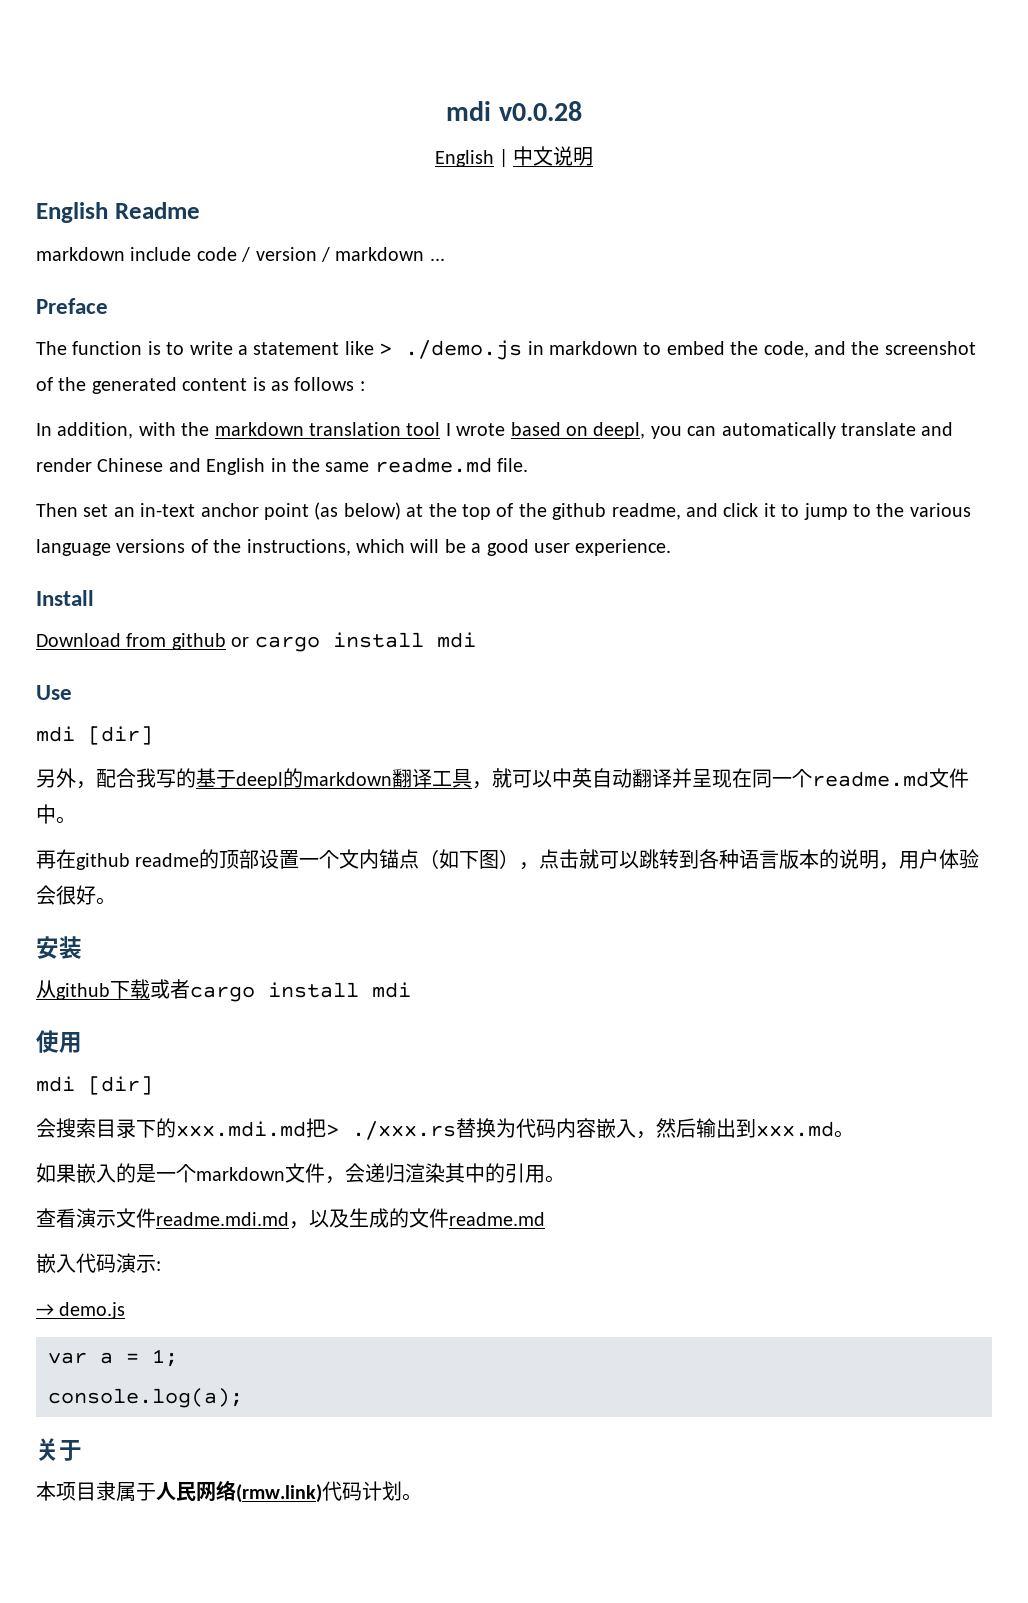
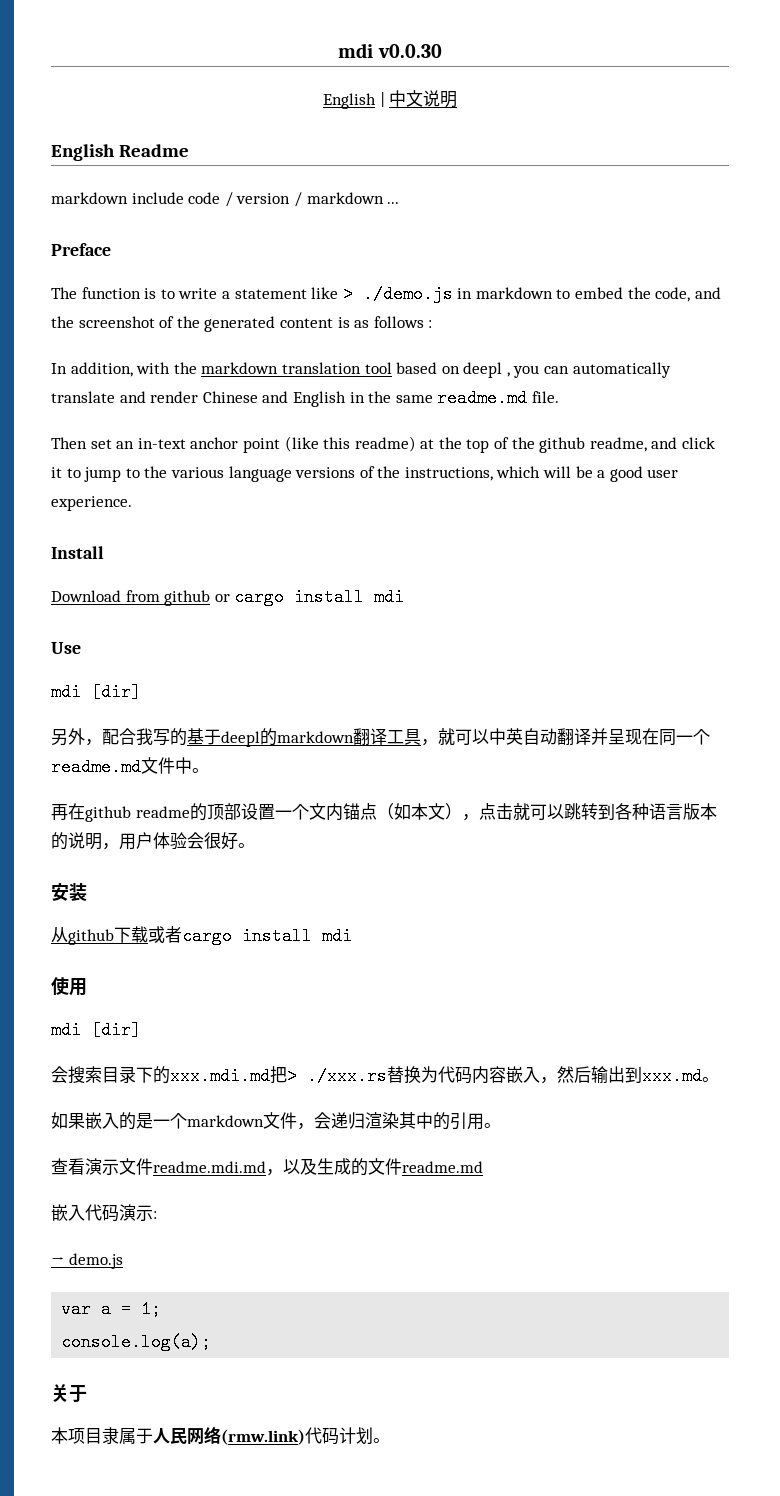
[446,101,582,121] mdi v0.0.28 -> [338,43,442,58] mdi v0.0.30
[445,422,646,439] I wrote based on deepl, -> [396,362,510,378] based on deepl ,
[314,502,401,520] (as below) -> [284,436,416,452] (like this readme)
[459,850,500,869] 下图 -> [410,803,445,820] 本文

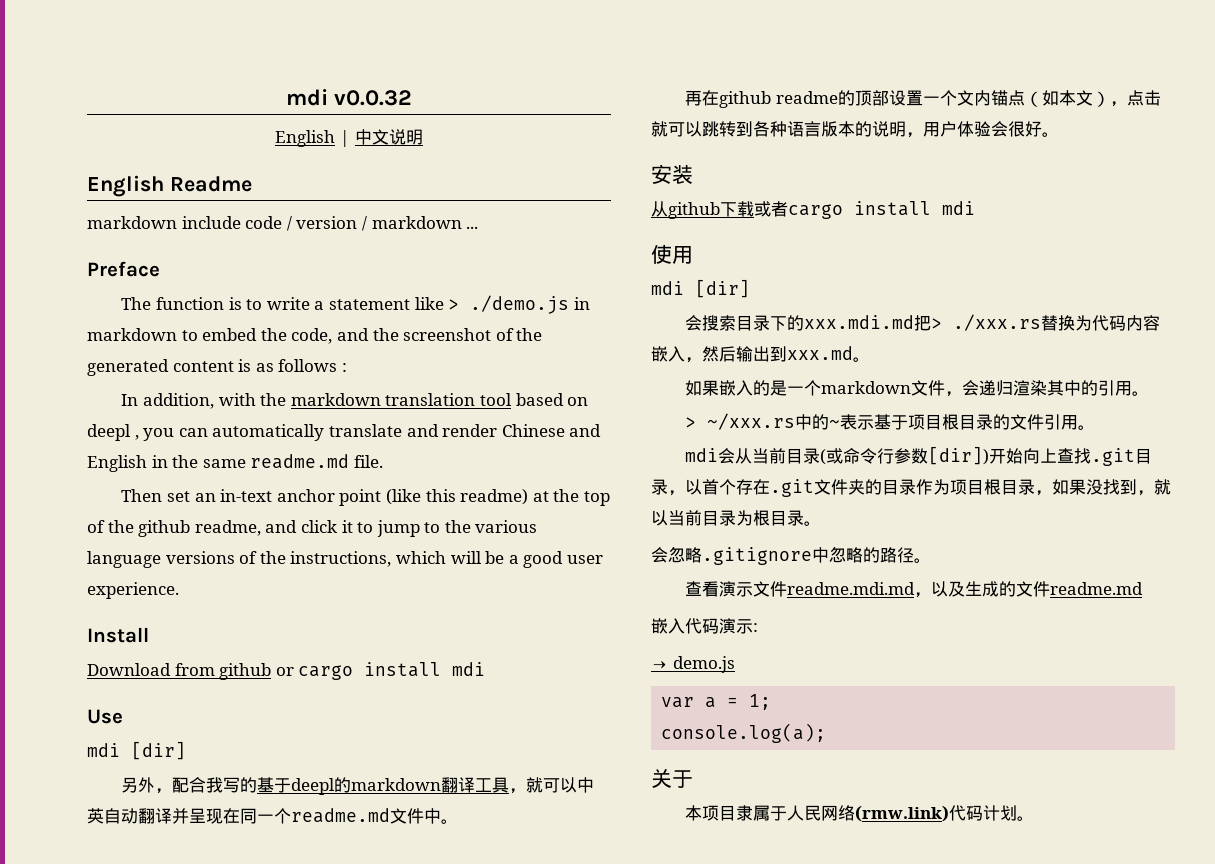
[338,43,442,58] mdi v0.0.30 -> [285,89,413,106] mdi v0.0.32
(501, 1125) none -> [685,413,1096,430] [685,446,1153,466] [651,479,1171,497] [651,510,821,526] [651,546,931,565] // > ~/xxx.rs中的~表示基于项目根目录的文件引用。 // mdi会从当前目录(或命令行参数[dir])开始向上查找.git目录，以首个存在.git文件夹的目录作为项目根目录，如果没找到，就以当前目录为根目录。 // 会忽略.gitignore中忽略的路径。

